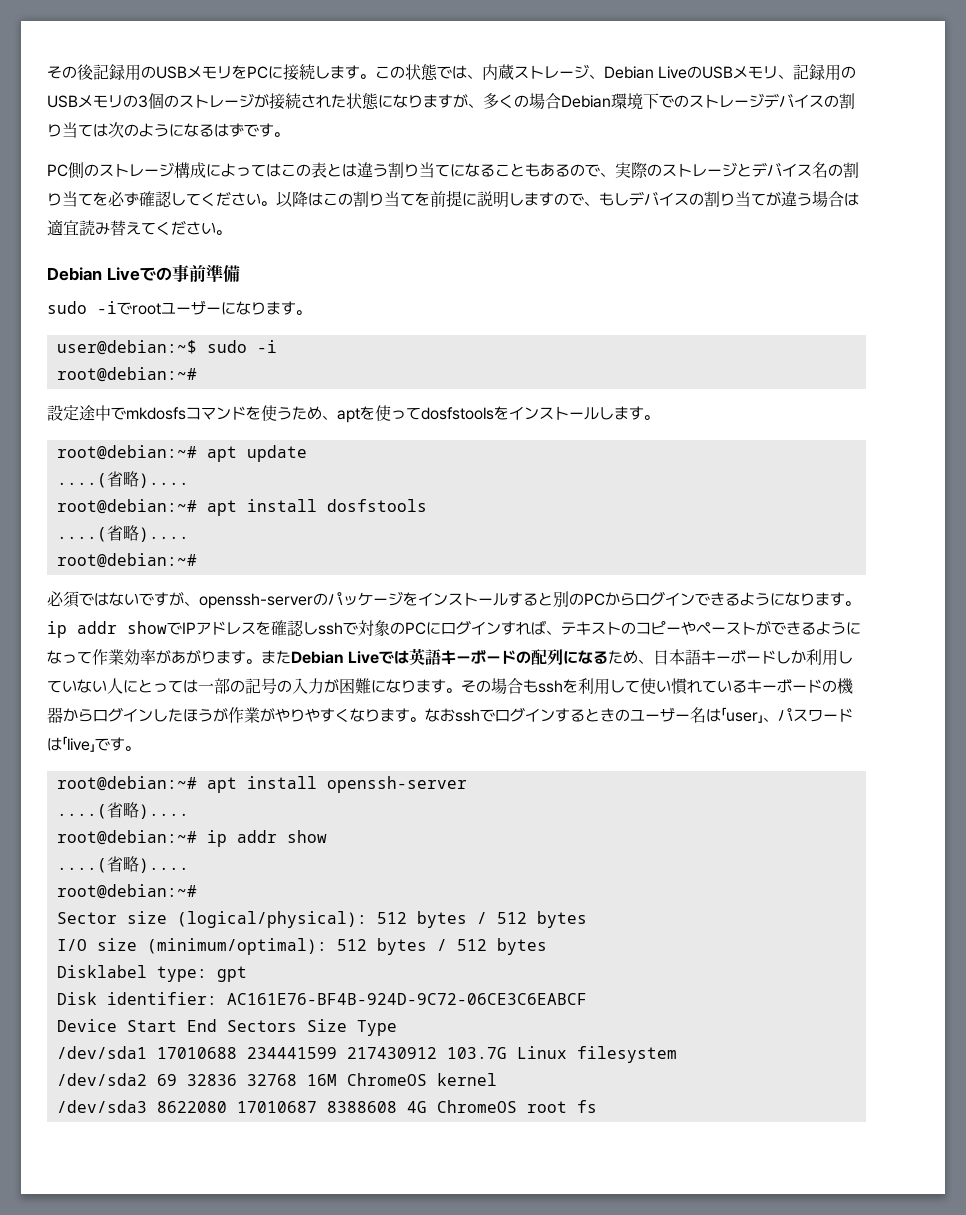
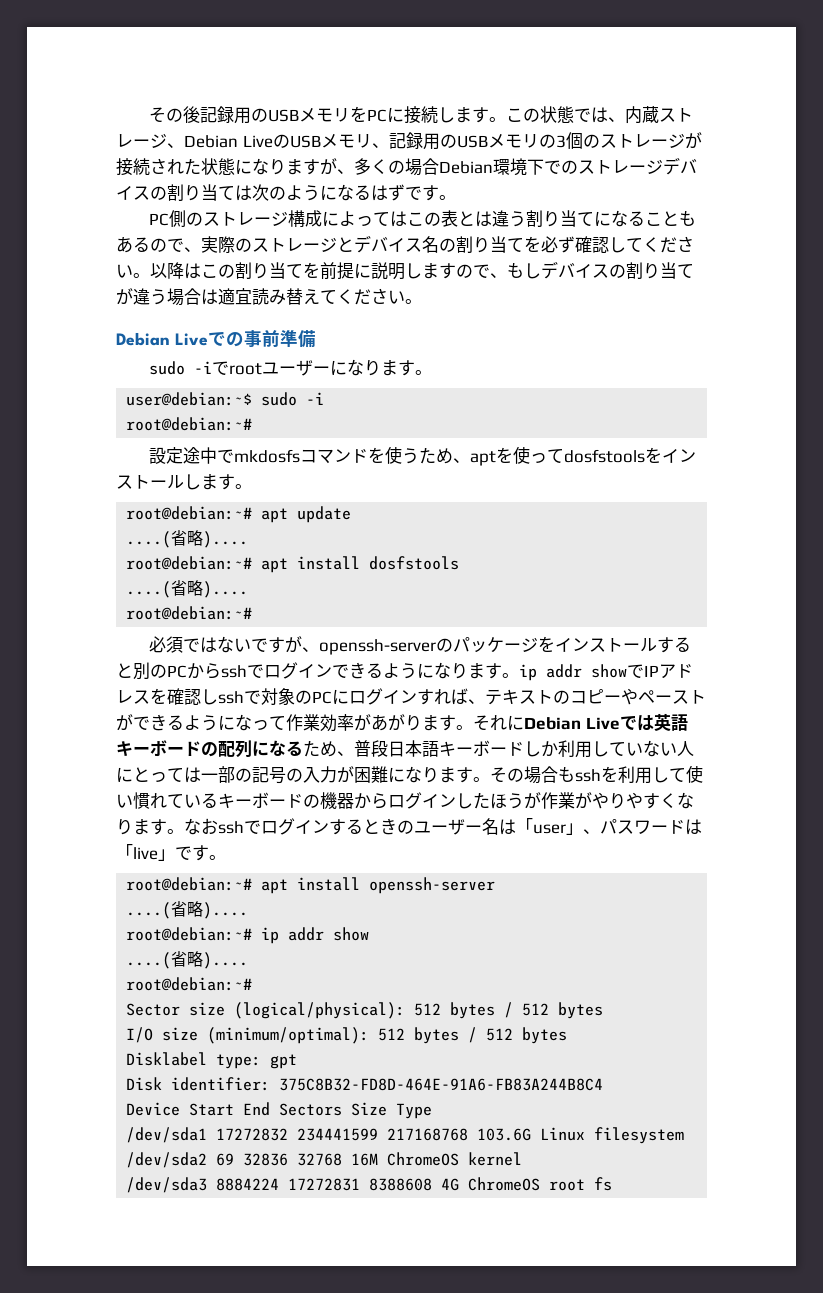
(635, 599) none -> [221,664,264,678] sshで
[261,650,291,664] また -> [473,715,524,731] それに
(654, 661) none -> [354,740,388,757] 普段
[226,993,587,1005] AC161E76-BF4B-924D-9C72-06CE3C6EABCF -> [279,1078,604,1091] 375C8B32-FD8D-464E-91A6-FB83A244B8C4
[156,1047,507,1059] 17010688 234441599 217430912 103.7G -> [216,1128,532,1141] 17272832 234441599 217168768 103.6G
[156,1101,317,1113] 8622080 17010687 -> [216,1178,361,1191] 8884224 17272831

